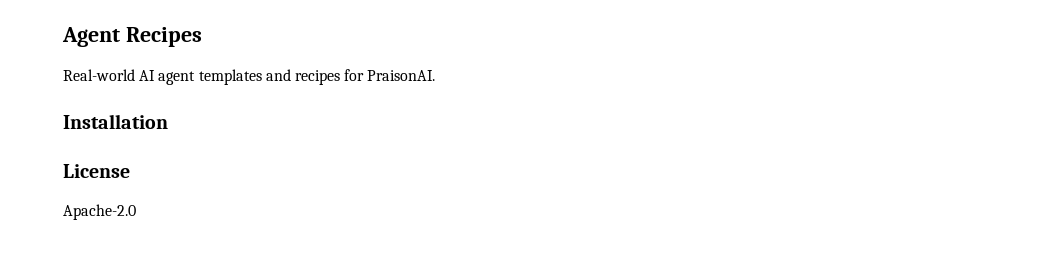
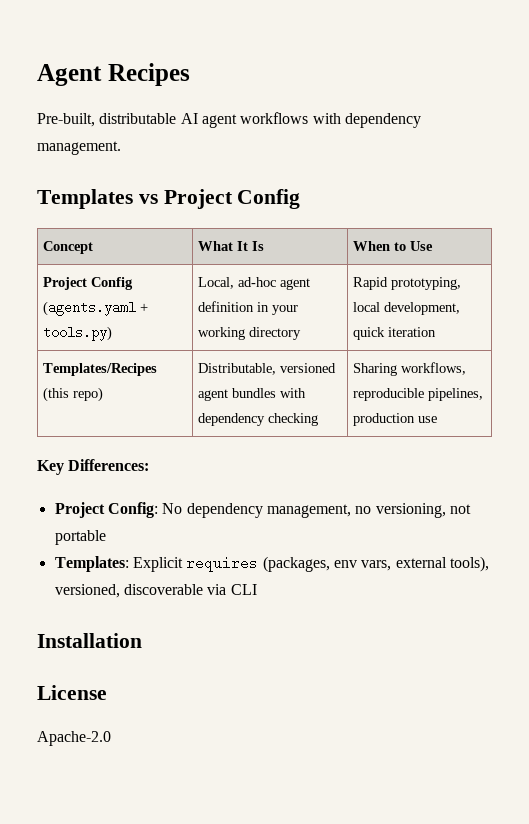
[63,69,436,85] Real-world AI agent templates and recipes for PraisonAI. -> [37,112,421,128] [37,141,121,155] [37,189,301,209] [43,241,94,254] [198,241,265,251] [353,241,434,251] [43,277,134,290] [43,301,149,316] [43,326,113,341] [198,277,311,290] [198,301,299,315] [198,327,302,340] [353,277,462,290] [353,302,461,315] [353,327,437,340] [43,363,158,376] [43,387,104,402] [198,363,337,375] [198,388,307,401] [198,413,319,426] [353,362,467,376] [353,388,484,401] [353,413,438,426] [37,459,150,475] [54,502,471,518] [54,530,106,545] [54,556,489,572] [54,584,257,598] Pre-built, distributable AI agent workflows with dependency management. // Templates vs Project Config // Concept | What It Is | When to Use // Project Config (agents.yaml + tools.py) | Local, ad-hoc agent definition in your working directory | Rapid prototyping, local development, quick iteration // Templates/Recipes (this repo) | Distributable, versioned agent bundles with dependency checking | Sharing workflows, reproducible pipelines, production use // Key Differences: // Project Config: No dependency management, no versioning, not portable // Templates: Explicit requires (packages, env vars, external tools), versioned, discoverable via CLI

